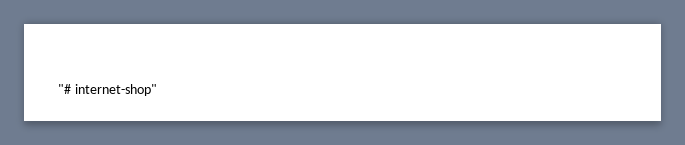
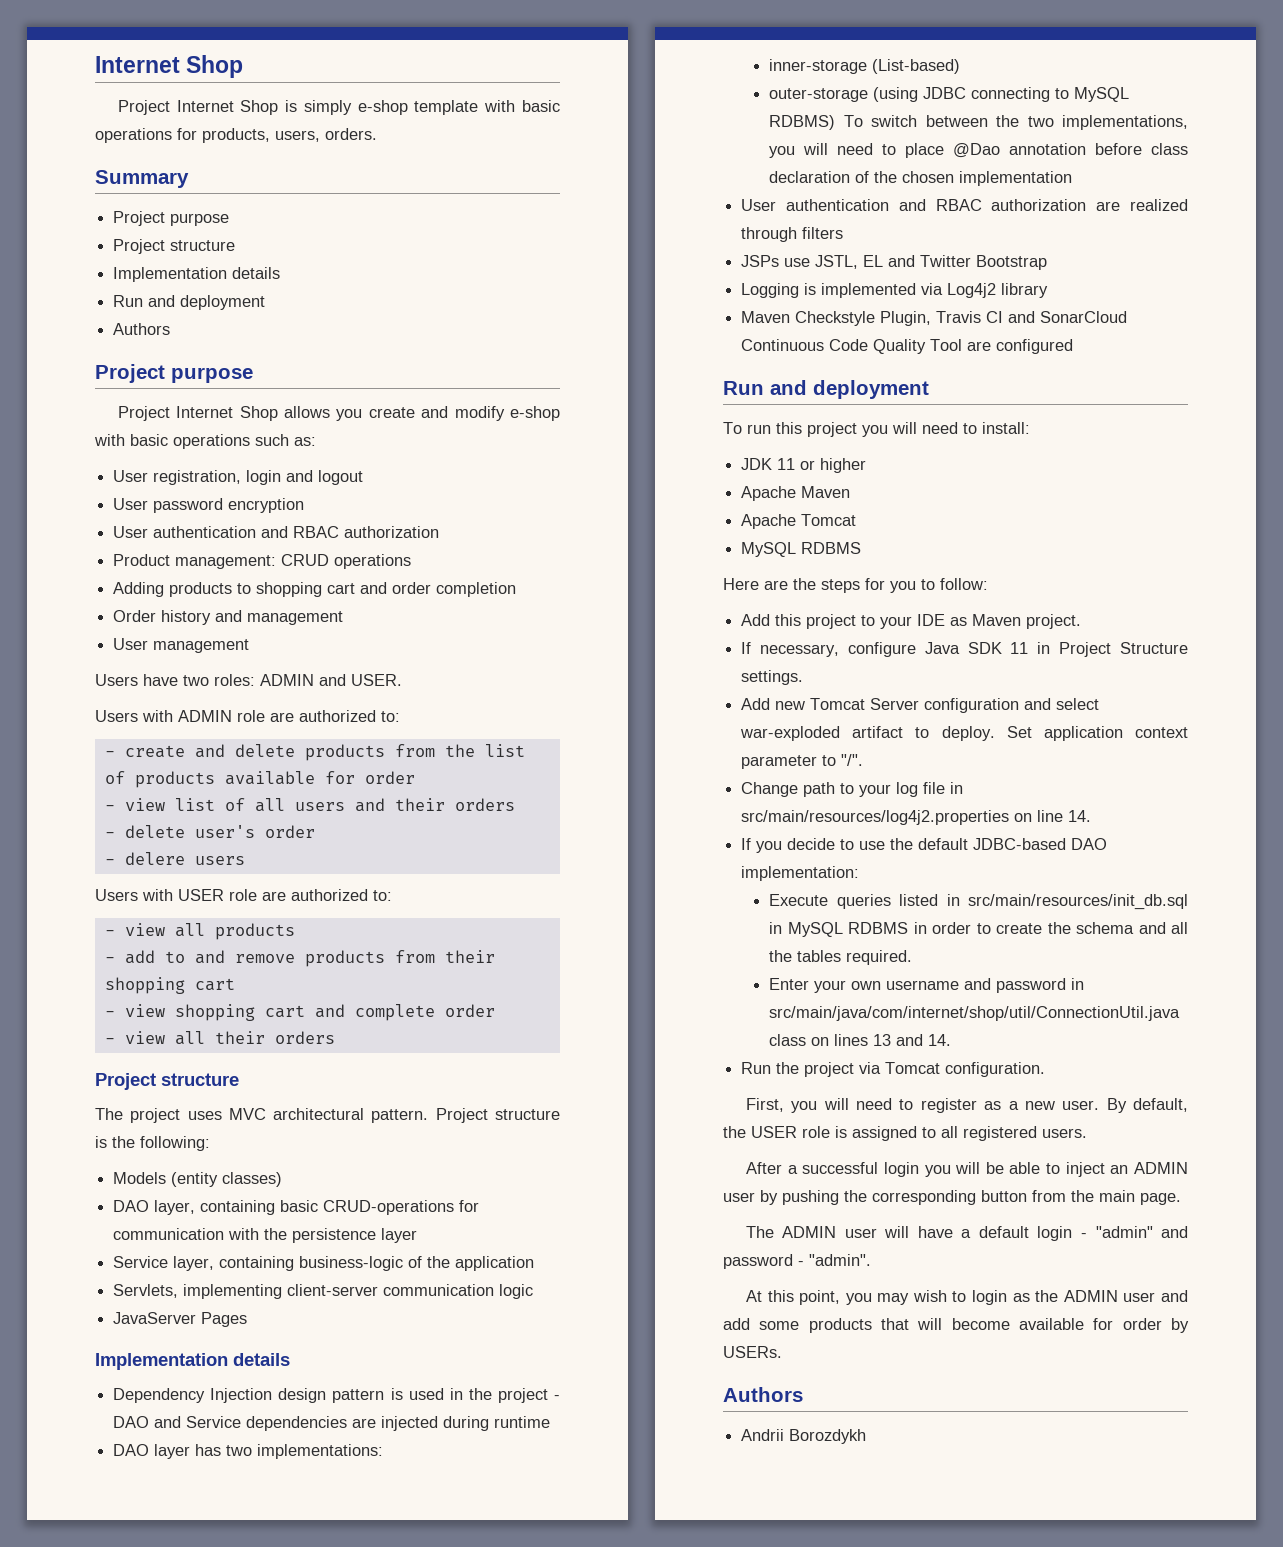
[58,84,157,96] "# internet-shop" -> [95,55,244,78] [117,100,560,115] [95,128,377,143] [95,170,189,188] [113,211,230,226] [113,239,236,254] [113,267,281,282] [113,295,266,310] [113,323,171,335] [95,364,253,383] [117,406,560,421] [94,434,316,449] [113,470,364,485] [113,498,305,513] [113,526,440,538] [113,554,412,569] [113,582,517,597] [113,610,344,625] [113,638,250,653] [95,674,402,686] [95,710,400,722] [104,744,525,761] [104,771,415,788] [104,798,515,812] [104,825,315,838] [104,852,245,865] [95,889,392,901] [104,923,295,940] [104,950,495,967] [104,977,235,994] [104,1004,495,1021] [104,1031,335,1045] [95,1073,239,1090] [95,1108,560,1123] [95,1136,210,1151] [113,1172,283,1187] [113,1200,480,1215] [113,1228,418,1243] [113,1256,535,1271] [113,1284,534,1299] [113,1312,248,1327] [95,1353,290,1370] [113,1388,560,1403] [113,1416,551,1431] [113,1444,384,1459] [769,59,961,74] [769,87,1130,102] [769,115,1188,130] [769,143,1188,158] [769,171,1073,186] [741,199,1188,211] [741,227,844,242] [741,255,1048,270] [741,283,1049,298] [741,311,1128,326] [741,339,1074,354] [723,380,929,399] [723,422,1030,437] [741,458,867,473] [741,486,851,501] [741,514,857,529] [741,542,862,557] [723,578,988,593] [741,614,1082,629] [741,642,1188,657] [741,670,804,685] [741,698,1100,713] [740,726,1188,741] [741,754,864,769] [741,782,964,797] [741,810,1092,825] [741,838,1108,853] [741,866,860,881] [769,894,1188,910] [769,922,1188,937] [769,950,913,965] [769,978,1085,993] [769,1006,1181,1021] [769,1034,952,1046] [741,1062,1046,1077] [745,1098,1188,1113] [723,1126,1087,1141] [745,1162,1188,1177] [723,1190,1181,1205] [745,1226,1188,1241] [723,1254,871,1269] [745,1290,1188,1305] [723,1318,1189,1333] [723,1346,782,1358] [723,1387,803,1402] [741,1429,867,1444] Internet Shop // Project Internet Shop is simply e-shop template with basic operations for products, users, orders. // Summary // Project purpose // Project structure // Implementation details // Run and deployment // Authors // Project purpose // Project Internet Shop allows you create and modify e-shop with basic operations such as: // User registration, login and logout // User password encryption // User authentication and RBAC authorization // Product management: CRUD operations // Adding products to shopping cart and order completion // Order history and management // User management // Users have two roles: ADMIN and USER. // Users with ADMIN role are authorized to: // - create and delete products from the list of products available for order // - view list of all users and their orders // - delete user's order // - delere users // Users with USER role are authorized to: // - view all products // - add to and remove products from their shopping cart // - view shopping cart and complete order // - view all their orders // Project structure // The project uses MVC architectural pattern. Project structure is the following: // Models (entity classes) // DAO layer, containing basic CRUD-operations for communication with the persistence layer // Service layer, containing business-logic of the application // Servlets, implementing client-server communication logic // JavaServer Pages // Implementation details // Dependency Injection design pattern is used in the project - DAO and Service dependencies are injected during runtime // DAO layer has two implementations: // inner-storage (List-based) // outer-storage (using JDBC connecting to MySQL RDBMS) To switch between the two implementations, you will need to place @Dao annotation before class declaration of the chosen implementation // User authentication and RBAC authorization are realized through filters // JSPs use JSTL, EL and Twitter Bootstrap // Logging is implemented via Log4j2 library // Maven Checkstyle Plugin, Travis CI and SonarCloud Continuous Code Quality Tool are configured // Run and deployment // To run this project you will need to install: // JDK 11 or higher // Apache Maven // Apache Tomcat // MySQL RDBMS // Here are the steps for you to follow: // Add this project to your IDE as Maven project. // If necessary, configure Java SDK 11 in Project Structure settings. // Add new Tomcat Server configuration and select war-exploded artifact to deploy. Set application context parameter to "/". // Change path to your log file in src/main/resources/log4j2.properties on line 14. // If you decide to use the default JDBC-based DAO implementation: // Execute queries listed in src/main/resources/init_db.sql in MySQL RDBMS in order to create the schema and all the tables required. // Enter your own username and password in src/main/java/com/internet/shop/util/ConnectionUtil.java class on lines 13 and 14. // Run the project via Tomcat configuration. // First, you will need to register as a new user. By default, the USER role is assigned to all registered users. // After a successful login you will be able to inject an ADMIN user by pushing the corresponding button from the main page. // The ADMIN user will have a default login - "admin" and password - "admin". // At this point, you may wish to login as the ADMIN user and add some products that will become available for order by USERs. // Authors // Andrii Borozdykh

